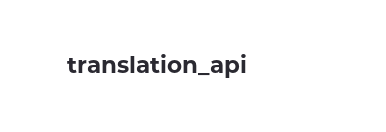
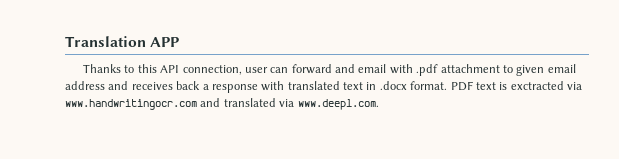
[67,54,247,78] translation_api -> [65,36,180,47] [83,64,576,76] [65,81,582,93] [65,98,379,110] Translation APP // Thanks to this API connection, user can forward and email with .pdf attachment to given email address and receives back a response with translated text in .docx format. PDF text is exctracted via www.handwritingocr.com and translated via www.deepl.com.

